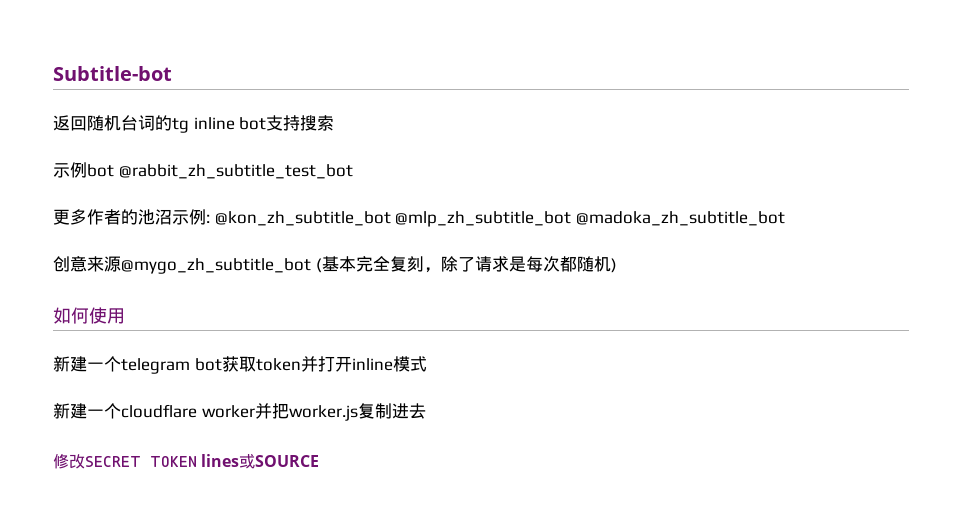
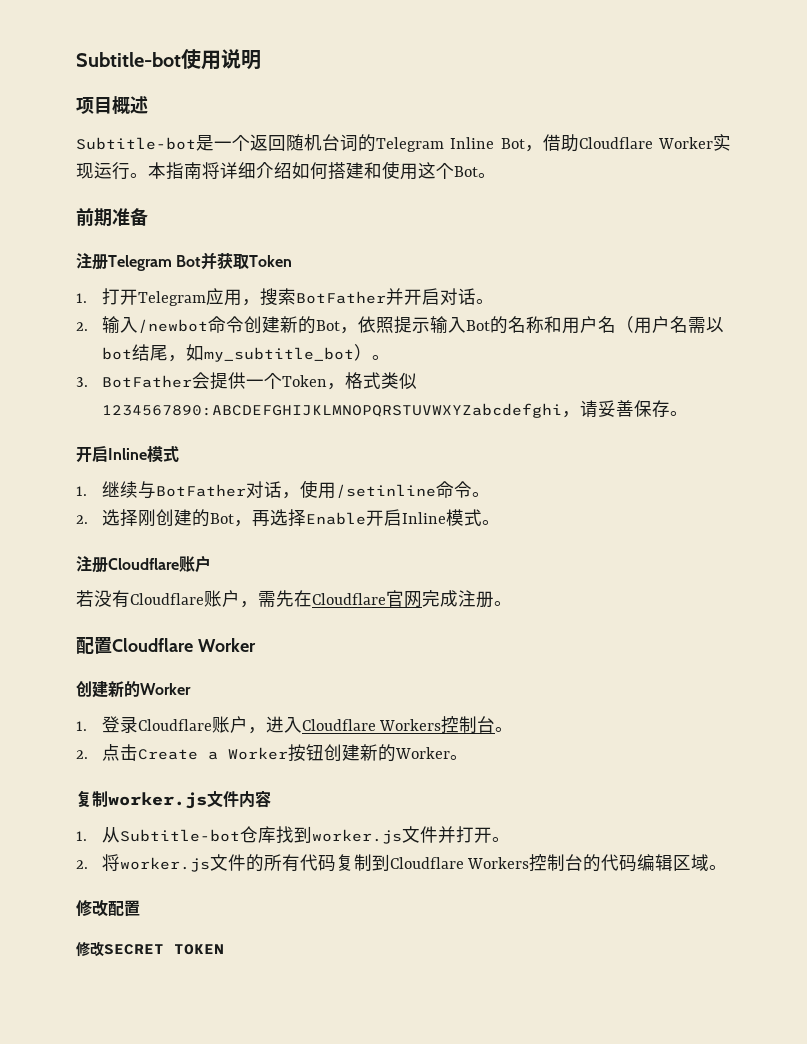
[53,66,172,81] [53,115,335,133] [53,162,353,179] [53,209,785,227] [53,256,617,274] [53,307,125,324] [53,356,427,374] [53,403,426,421] Subtitle-bot // 返回随机台词的tg inline bot支持搜索 // 示例bot @rabbit_zh_subtitle_test_bot // 更多作者的池沼示例: @kon_zh_subtitle_bot @mlp_zh_subtitle_bot @madoka_zh_subtitle_bot // 创意来源@mygo_zh_subtitle_bot (基本完全复刻，除了请求是每次都随机) // 如何使用 // 新建一个telegram bot获取token并打开inline模式 // 新建一个cloudflare worker并把worker.js复制进去 -> [76,49,261,70] [76,96,148,114] [76,134,732,152] [76,161,496,180] [76,208,148,227] [76,252,293,271] [76,288,494,306] [76,316,724,334] [101,344,390,362] [76,372,417,390] [101,400,688,418] [76,446,179,463] [76,480,490,499] [76,509,500,527] [76,555,211,573] [76,590,512,608] [76,637,256,654] [76,681,191,698] [76,716,514,734] [76,744,468,762] [76,790,271,809] [76,826,510,844] [76,854,728,872] [76,900,140,917] Subtitle-bot使用说明 // 项目概述 // Subtitle-bot是一个返回随机台词的Telegram Inline Bot，借助Cloudflare Worker实现运行。本指南将详细介绍如何搭建和使用这个Bot。 // 前期准备 // 注册Telegram Bot并获取Token // 1.打开Telegram应用，搜索BotFather并开启对话。 // 2.输入/newbot命令创建新的Bot，依照提示输入Bot的名称和用户名（用户名需以bot结尾，如my_subtitle_bot）。 // 3. BotFather会提供一个Token，格式类似1234567890:ABCDEFGHIJKLMNOPQRSTUVWXYZabcdefghi，请妥善保存。 // 开启Inline模式 // 1.继续与BotFather对话，使用/setinline命令。 // 2.选择刚创建的Bot，再选择Enable开启Inline模式。 // 注册Cloudflare账户 // 若没有Cloudflare账户，需先在Cloudflare官网完成注册。 // 配置Cloudflare Worker // 创建新的Worker // 1.登录Cloudflare账户，进入Cloudflare Workers控制台。 // 2.点击Create a Worker按钮创建新的Worker。 // 复制worker.js文件内容 // 1.从Subtitle-bot仓库找到worker.js文件并打开。 // 2.将worker.js文件的所有代码复制到Cloudflare Workers控制台的代码编辑区域。 // 修改配置
[201,454,320,469] lines或SOURCE -> (224, 949) none

